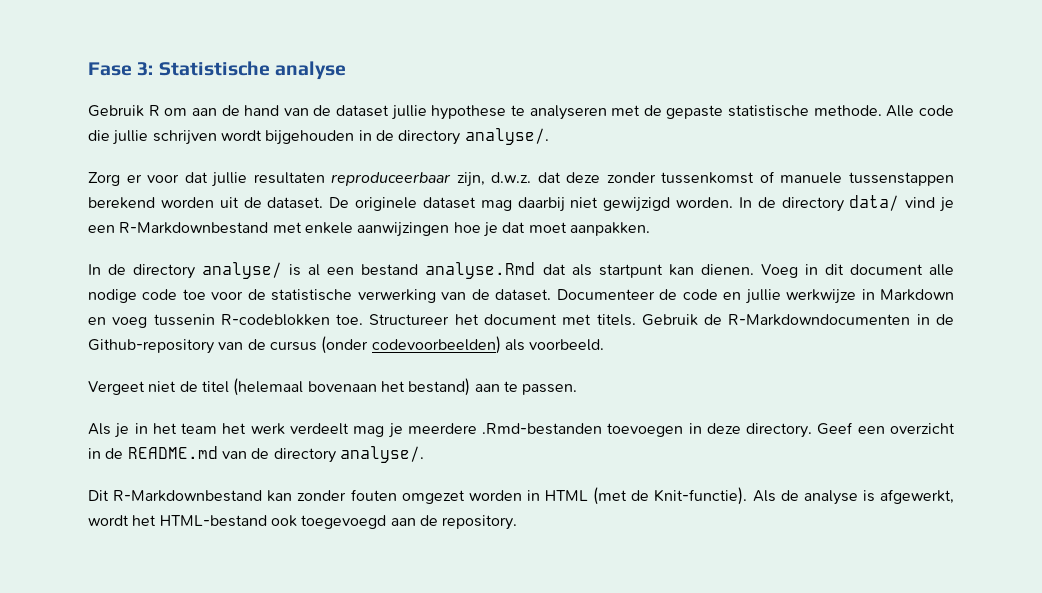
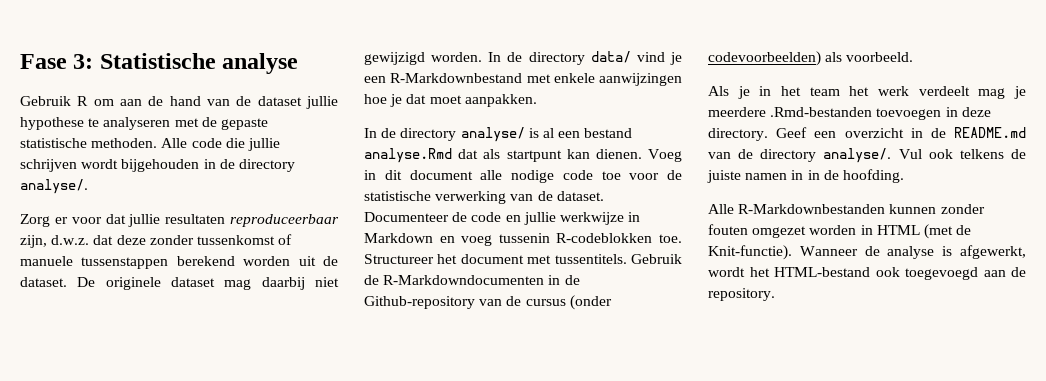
[813,105,882,116] methode. -> [91,138,158,148] methoden.
[596,314,636,326] titels. -> [554,254,627,264] tussentitels.
[88,378,578,396] // Vergeet niet de titel (helemaal bovenaan het bestand) aan te passen. -> (914, 57) none
[88,490,293,502] // Dit R-Markdownbestand kan -> [898,149,1026,159] [707,169,904,183] [708,204,937,214] Vul ook telkens de juiste namen in in de hoofding. // Alle R-Markdownbestanden kunnen
[752,490,776,502] Als -> [799,246,858,256] Wanneer

